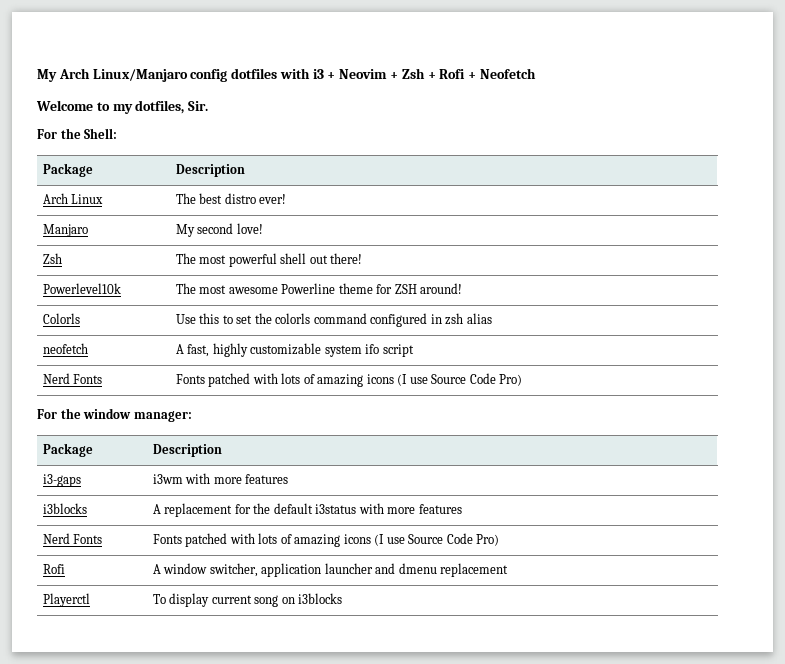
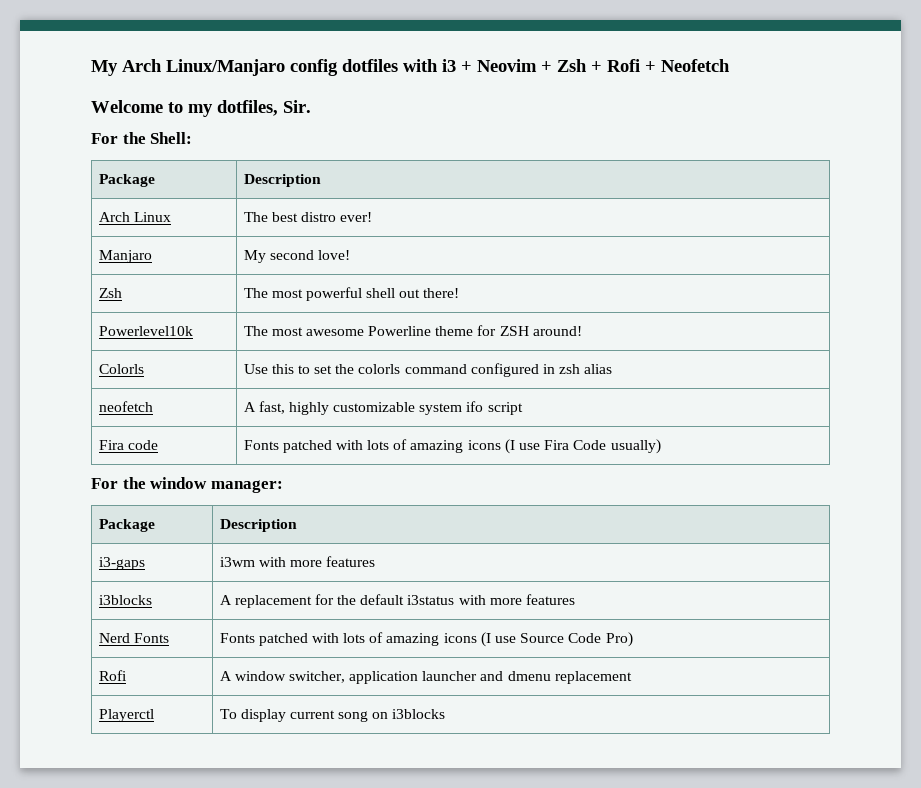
[42,373,103,384] [175,373,523,387] Nerd Fonts | Fonts patched with lots of amazing icons (I use Source Code Pro) -> [98,440,158,450] [243,439,661,454] Fira code | Fonts patched with lots of amazing icons (I use Fira Code usually)

